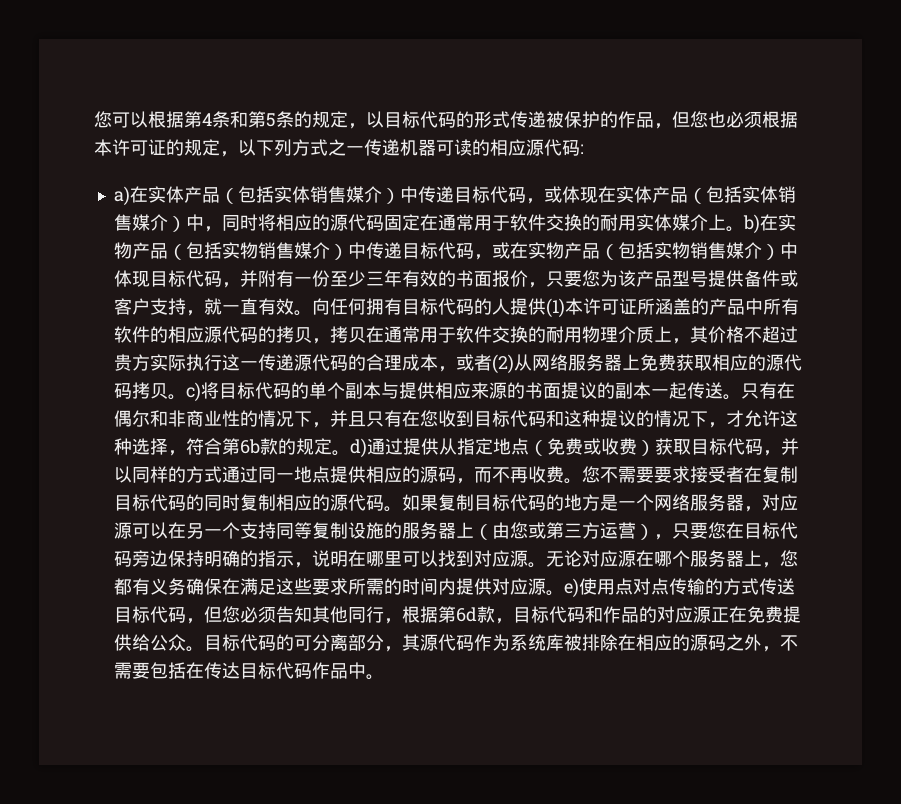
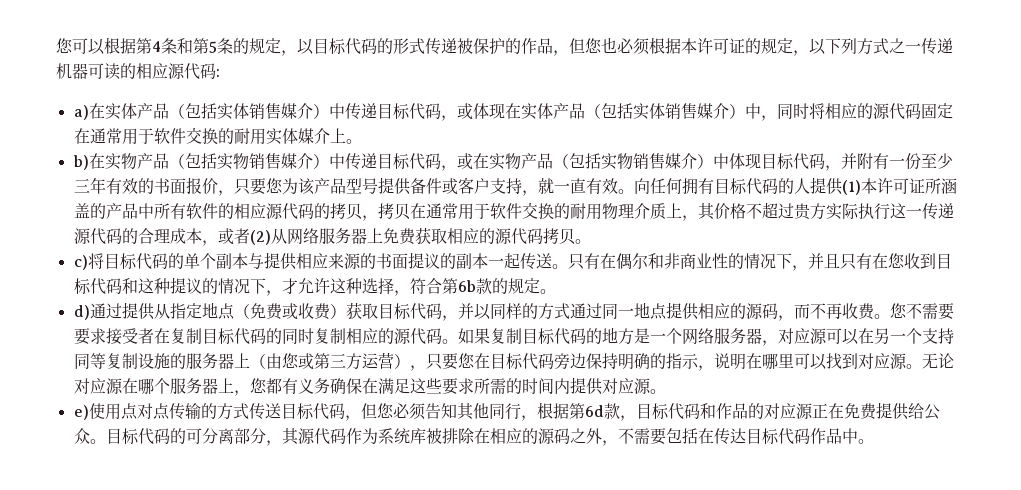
(744, 229) none -> (362, 141) //
(186, 397) none -> (591, 241) //
(350, 453) none -> (556, 291) //
(564, 593) none -> (666, 391) //

